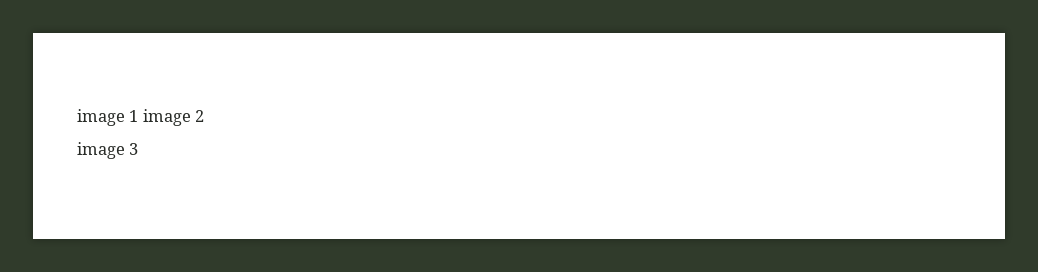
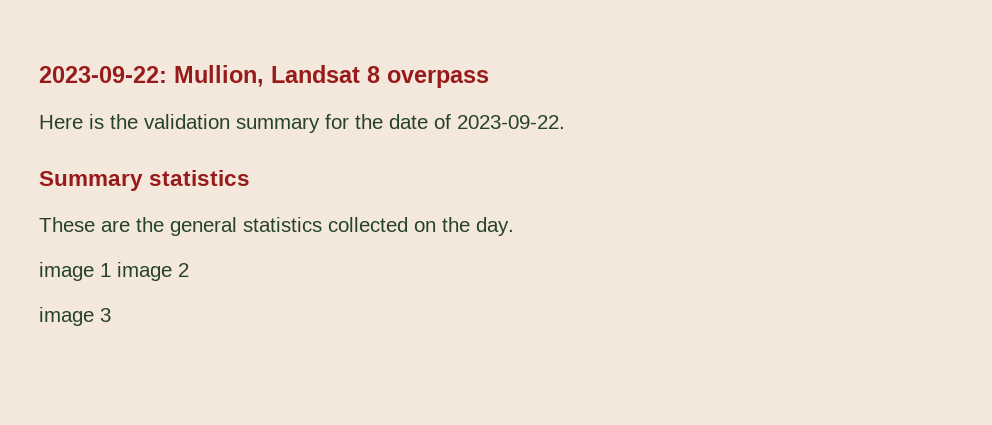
(77, 117) none -> [39,65,489,88] [39,114,565,133] [39,170,251,191] [39,217,514,236] 2023-09-22: Mullion, Landsat 8 overpass // Here is the validation summary for the date of 2023-09-22. // Summary statistics // These are the general statistics collected on the day. //

